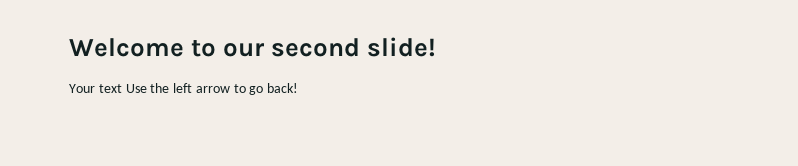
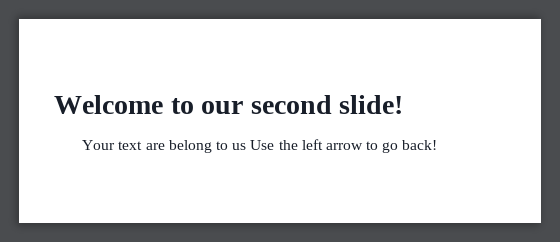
(122, 88) none -> [145,140,247,153] are belong to us

